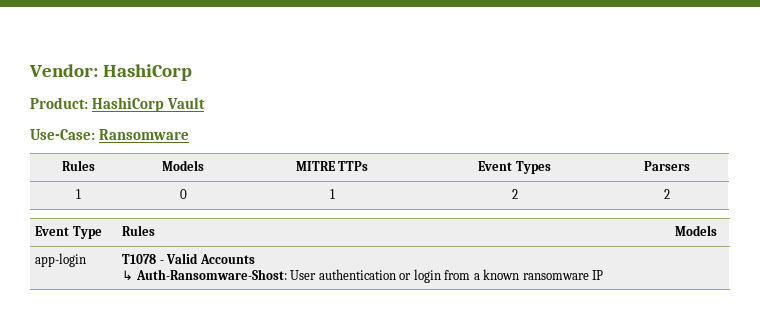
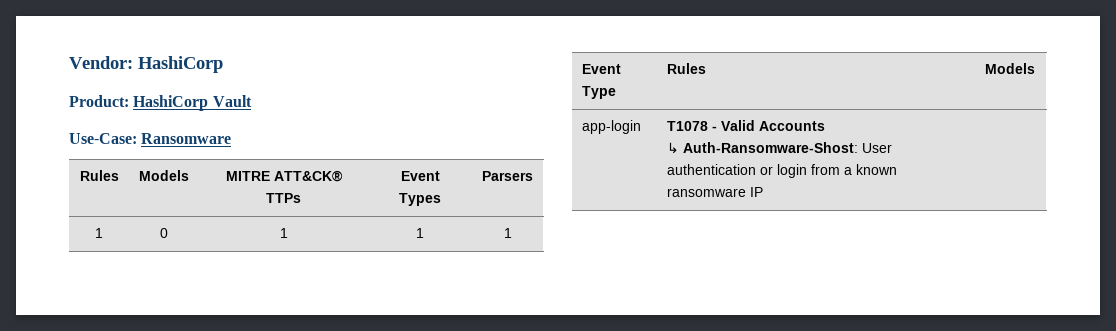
(335, 166) none -> [273,170,343,182] ATT&CK®
[511,189,518,199] [664,189,670,199] 2 | 2 -> [416,228,424,238] [503,228,512,238] 1 | 1

